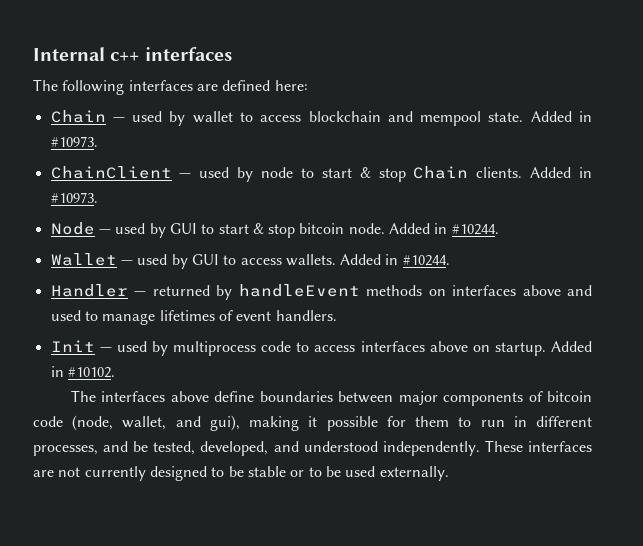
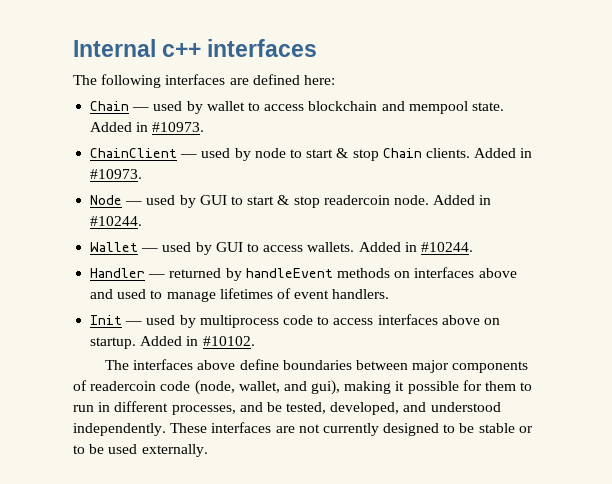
[299,223,345,234] bitcoin -> [323,195,390,205] readercoin
[547,391,593,402] bitcoin -> [90,381,157,391] readercoin

